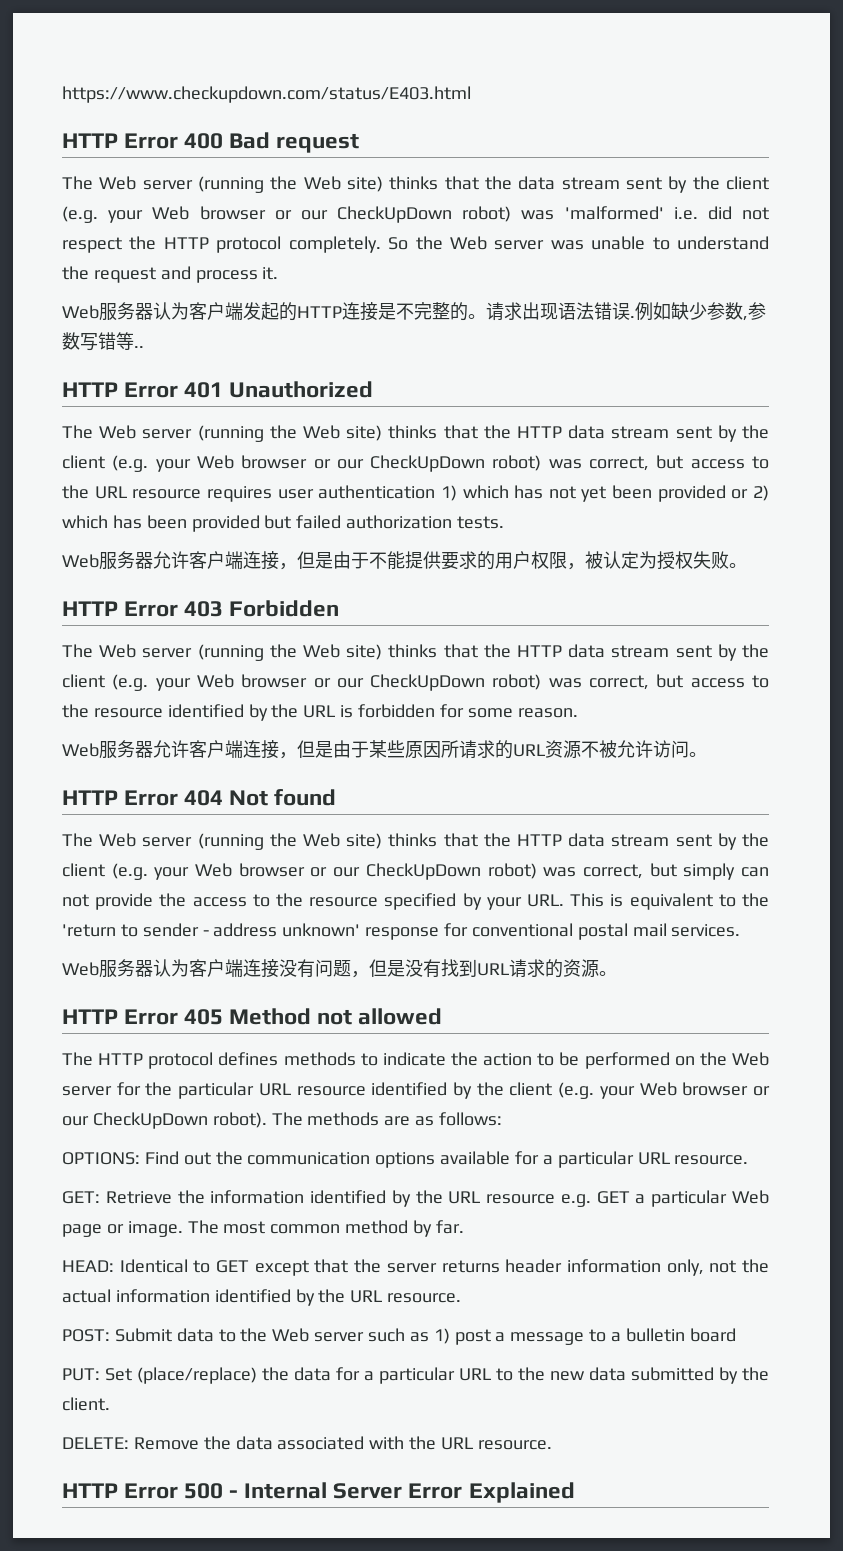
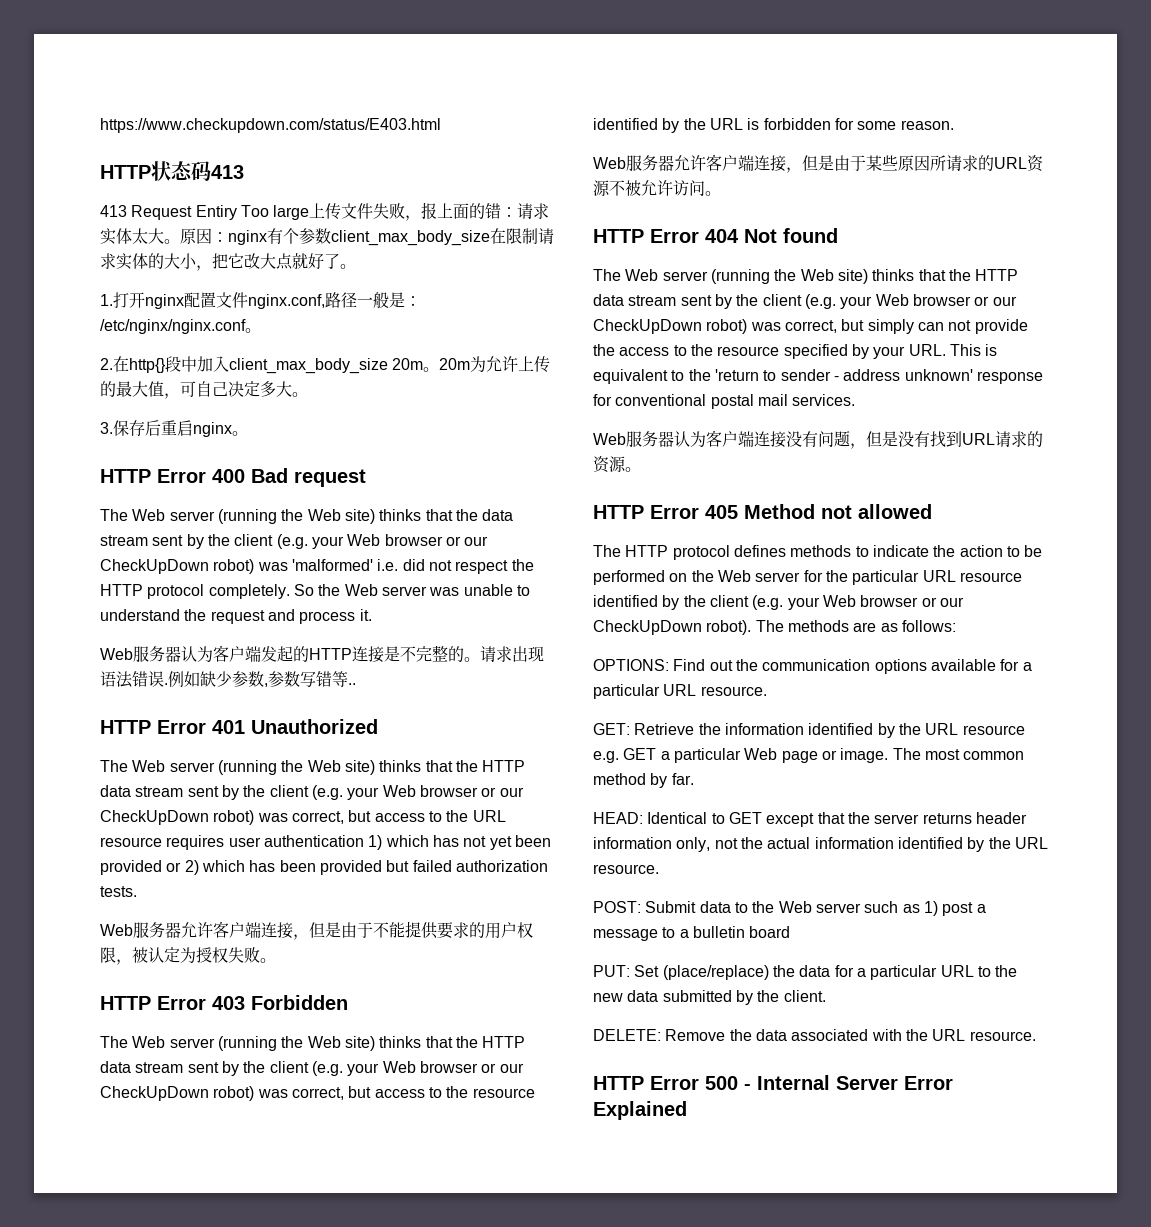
(471, 94) none -> [100,161,244,181] [100,202,550,221] [100,228,554,246] [100,253,356,271] [100,292,421,309] [100,319,261,334] [100,356,551,374] [100,381,308,399] [100,420,248,437] // HTTP状态码413 // 413 Request Entiry Too large上传文件失败，报上面的错：请求实体太大。原因：nginx有个参数client_max_body_size在限制请求实体的大小，把它改大点就好了。 // 1.打开nginx配置文件nginx.conf,路径一般是：/etc/nginx/nginx.conf。 // 2.在http{}段中加入client_max_body_size 20m。20m为允许上传的最大值，可自己决定多大。 // 3.保存后重启nginx。

